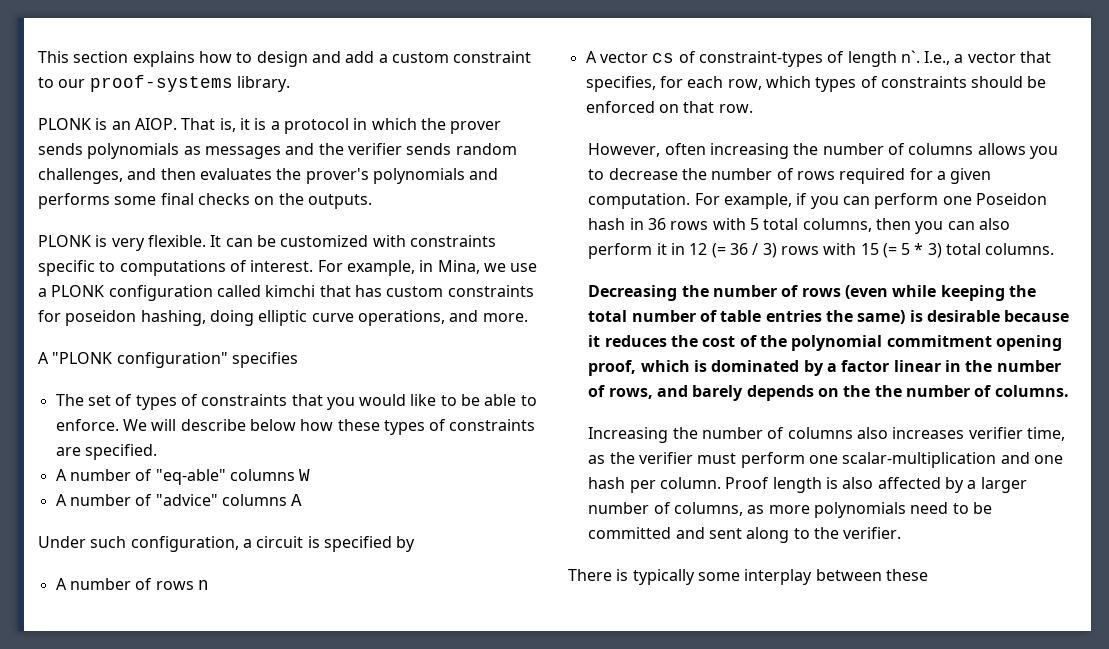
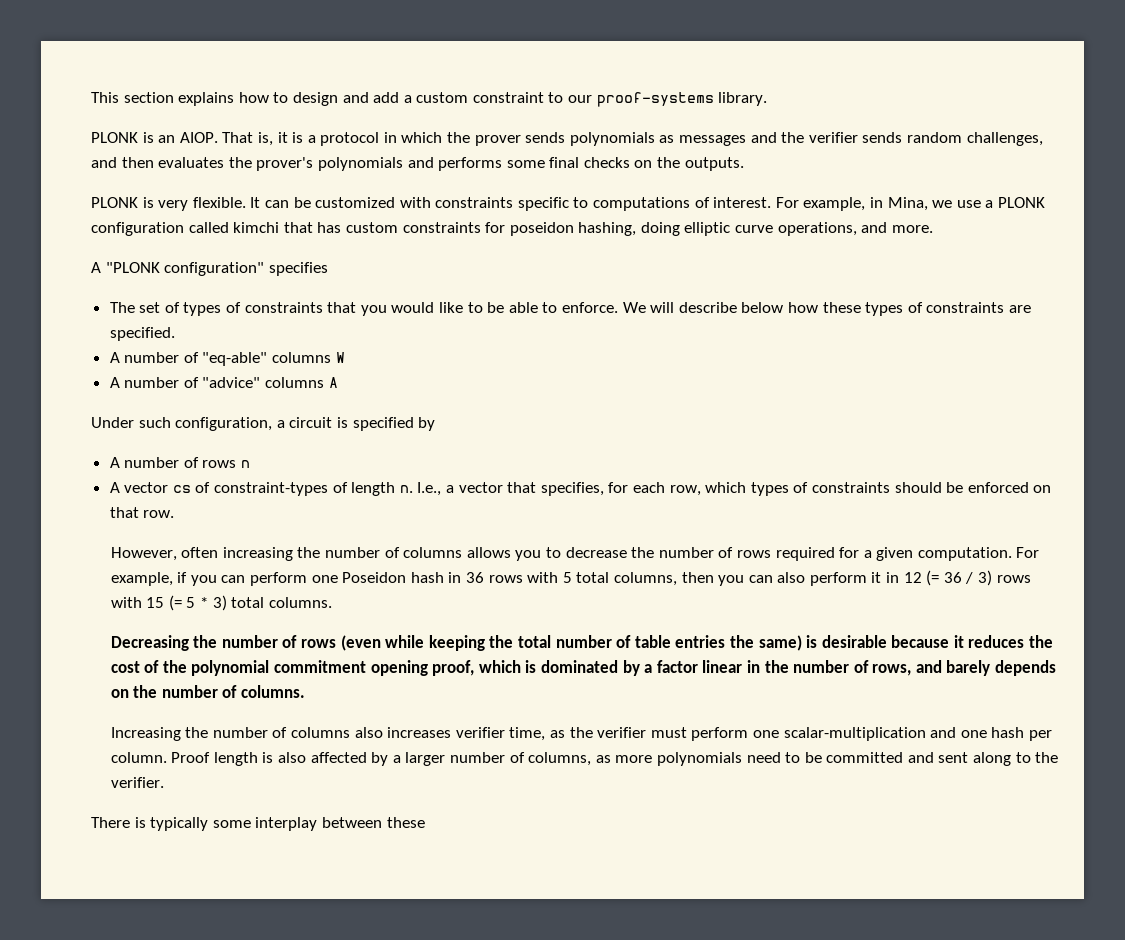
[900,50,920,63] n`. -> [399,485,413,493] n.
[874,385,902,397] the -> (158, 691) none

